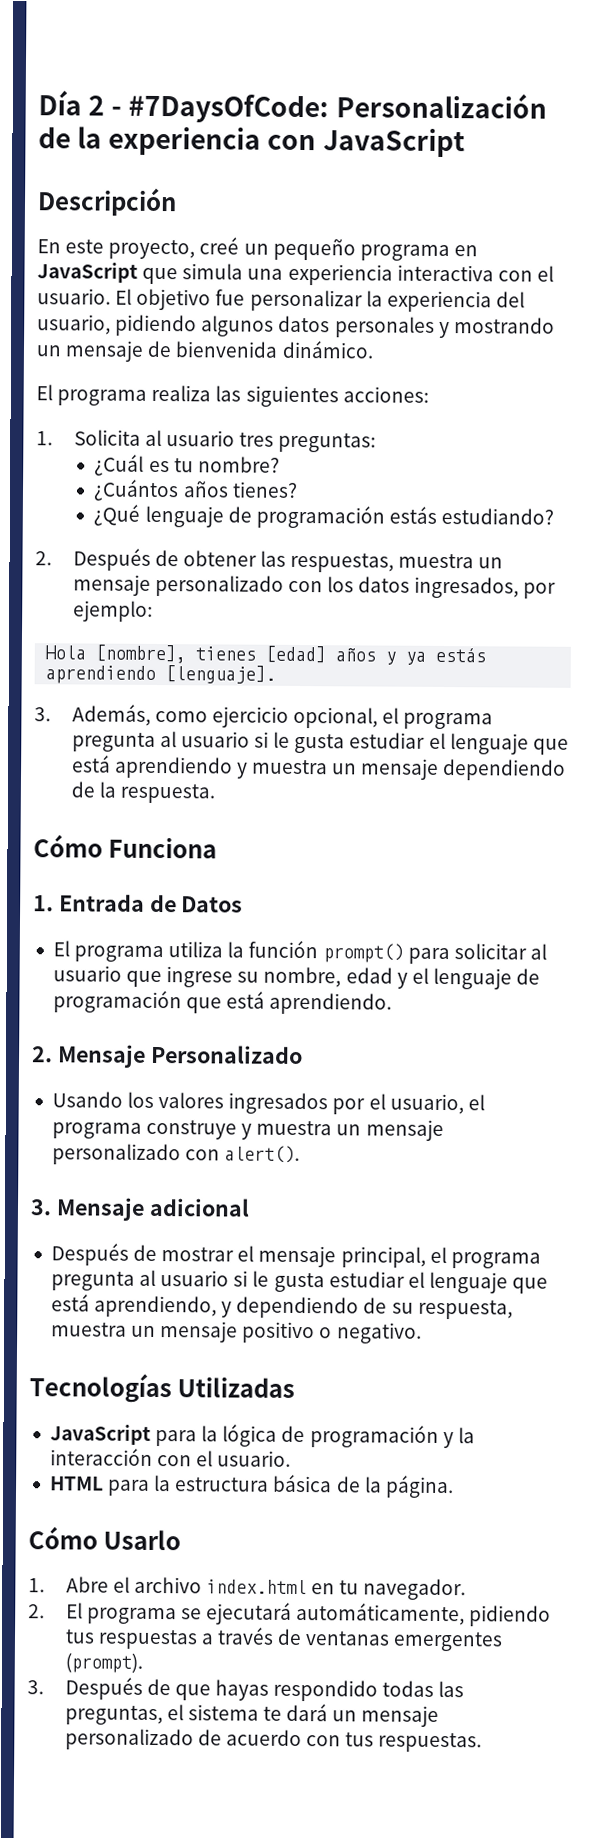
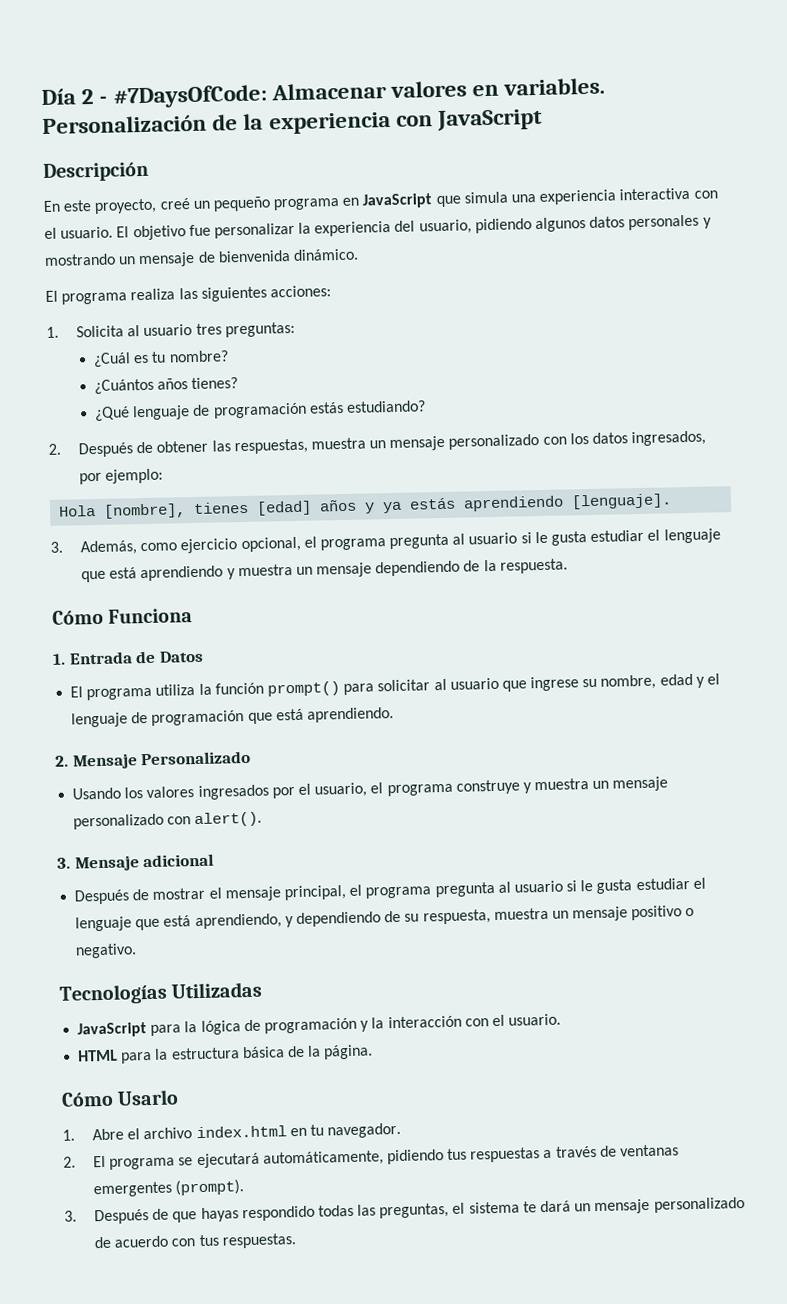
(330, 108) none -> [270,77,606,101] Almacenar valores en variables.

